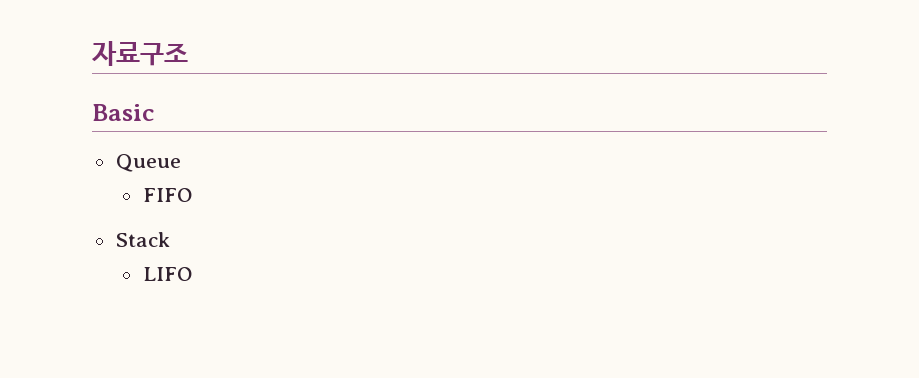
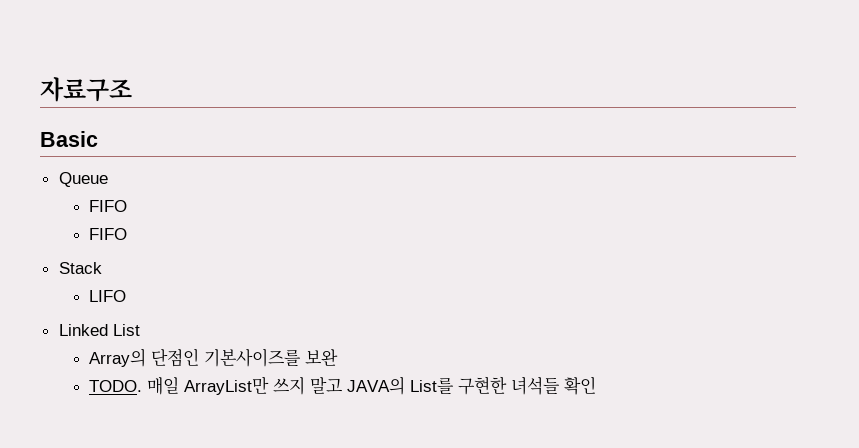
(193, 195) none -> [89,228,128,240] // FIFO
(193, 274) none -> [58,324,140,336] [89,348,339,367] [89,376,597,395] // Linked List // Array의 단점인 기본사이즈를 보완 // TODO. 매일 ArrayList만 쓰지 말고 JAVA의 List를 구현한 녀석들 확인

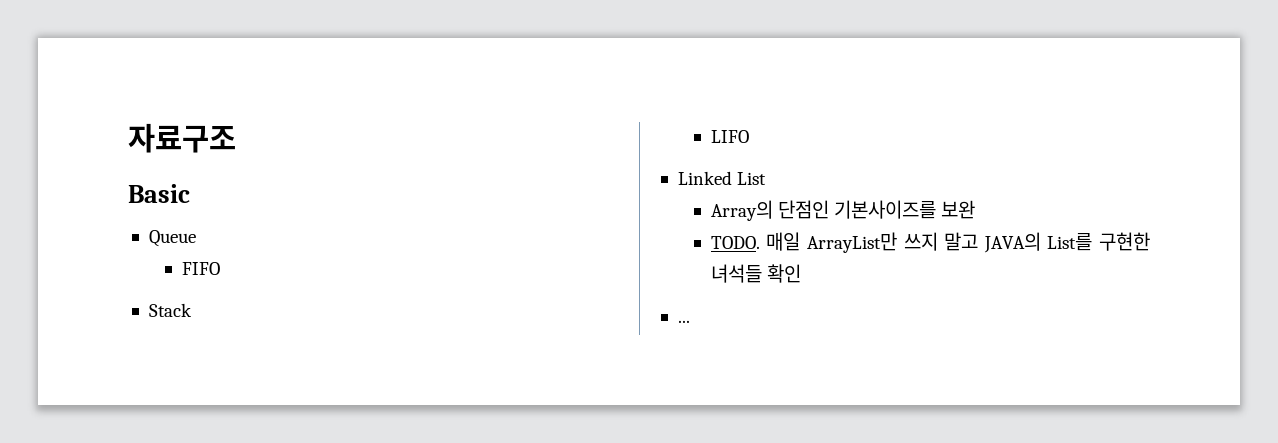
[89,228,128,240] // FIFO -> (220, 268) none
(597, 385) none -> [677,320,690,323] // ...

